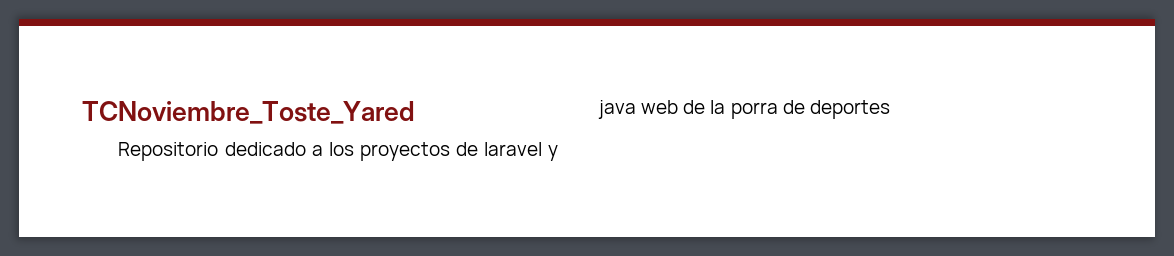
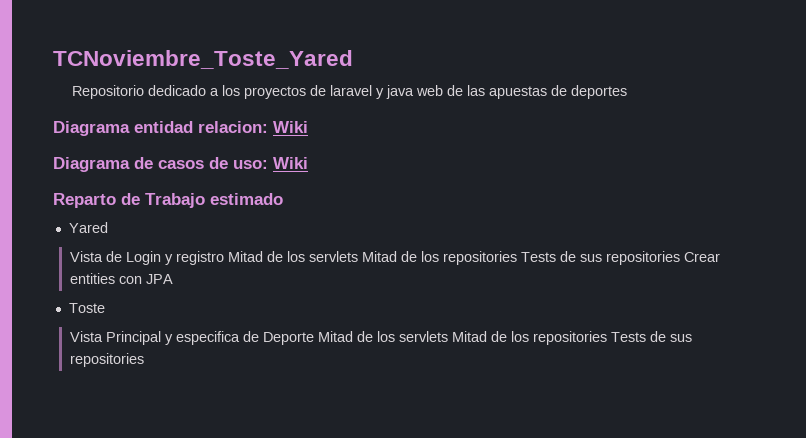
[710,100,778,119] la porra -> [467,85,548,99] las apuestas
(890, 109) none -> [53,121,308,136] [53,157,308,172] [53,193,283,208] [68,222,108,233] [69,251,720,265] [69,273,173,284] [68,303,105,313] [69,331,692,345] [69,353,144,367] // Diagrama entidad relacion: Wiki // Diagrama de casos de uso: Wiki // Reparto de Trabajo estimado // Yared // Vista de Login y registro Mitad de los servlets Mitad de los repositories Tests de sus repositories Crear entities con JPA // Toste // Vista Principal y especifica de Deporte Mitad de los servlets Mitad de los repositories Tests de sus repositories

